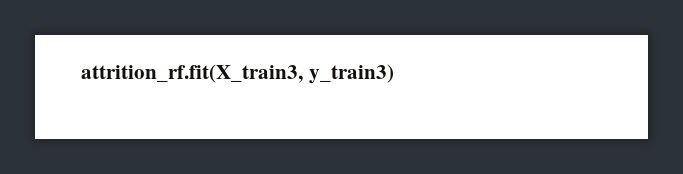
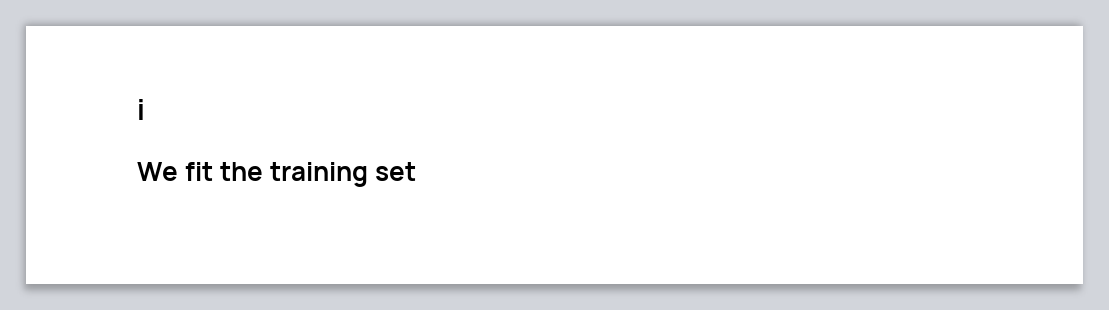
[81,64,394,84] attrition_rf.fit(X_train3, y_train3) -> [137,99,145,120] [137,162,417,187] i // We fit the training set

